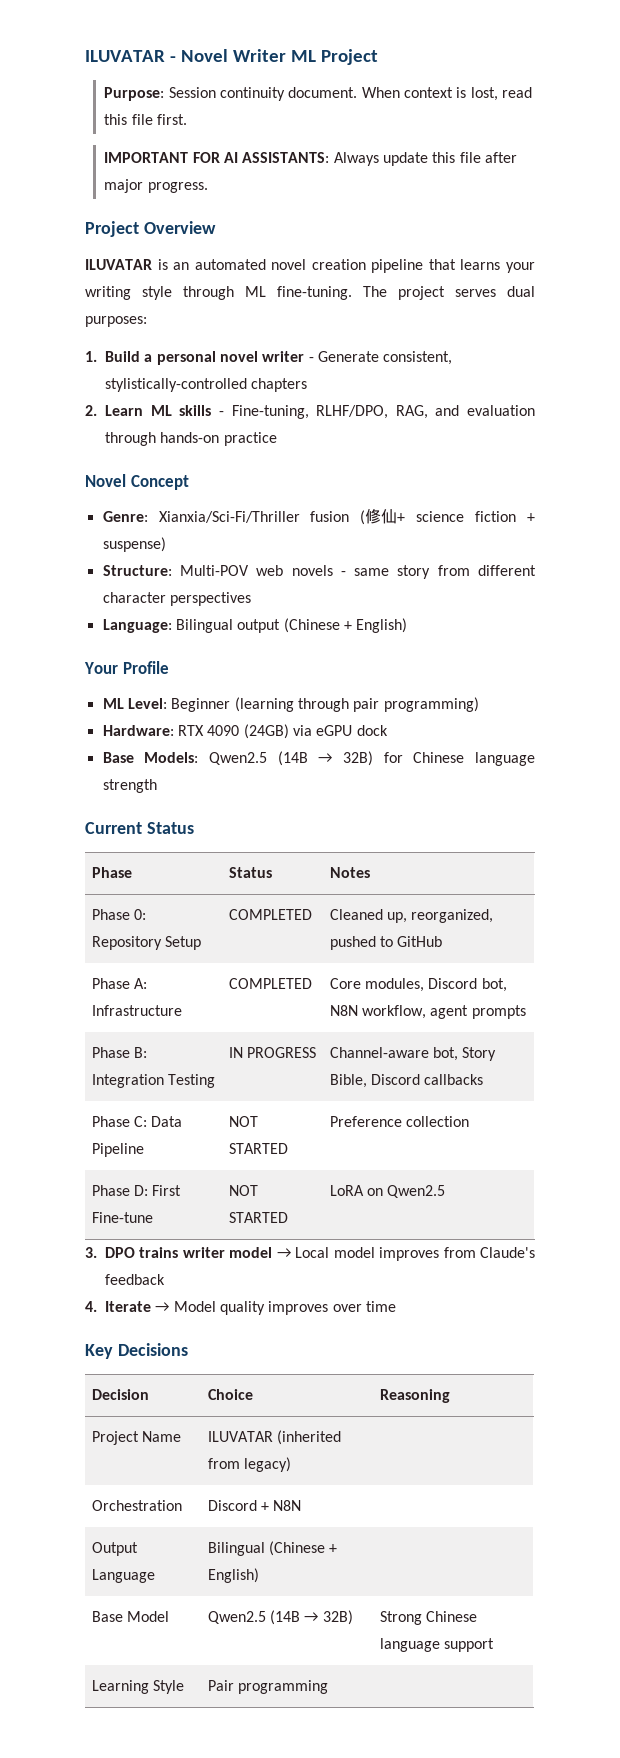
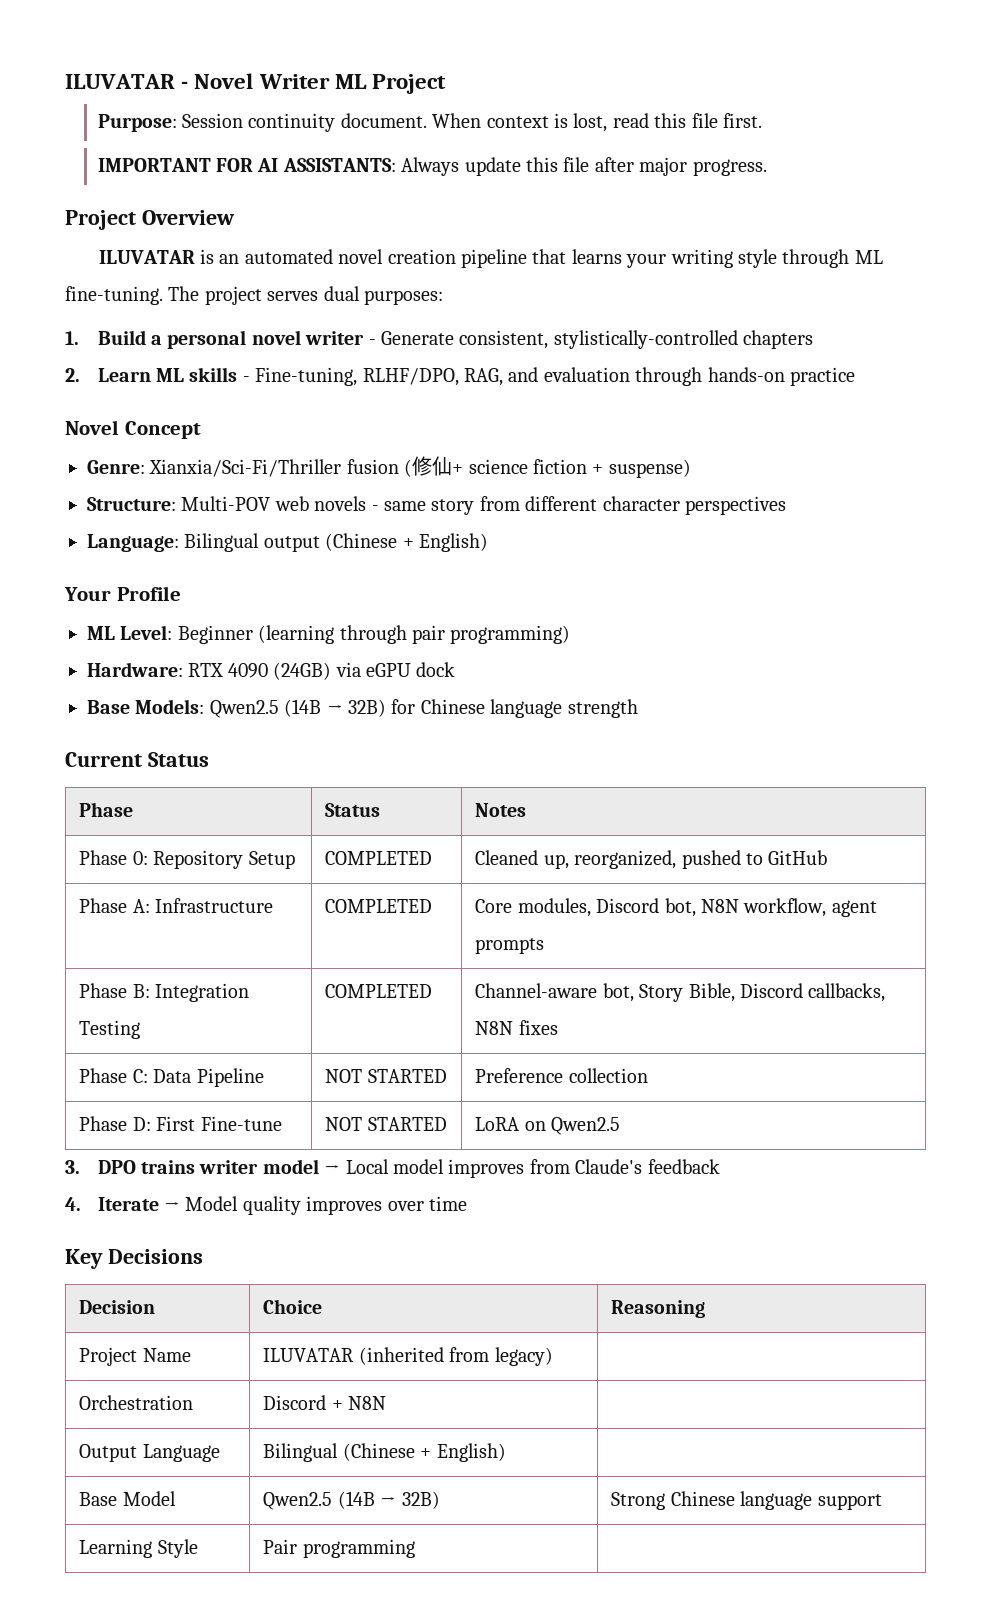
[228,1047,317,1058] IN PROGRESS -> [325,984,433,998] COMPLETED
[424,1074,484,1085] callbacks -> [808,983,886,1002] [475,1020,558,1035] callbacks, N8N fixes

